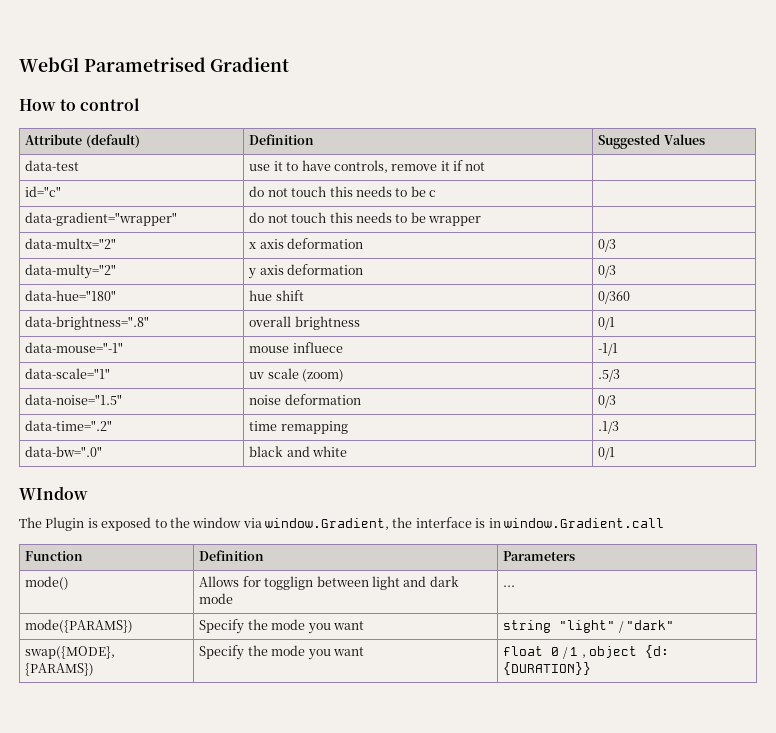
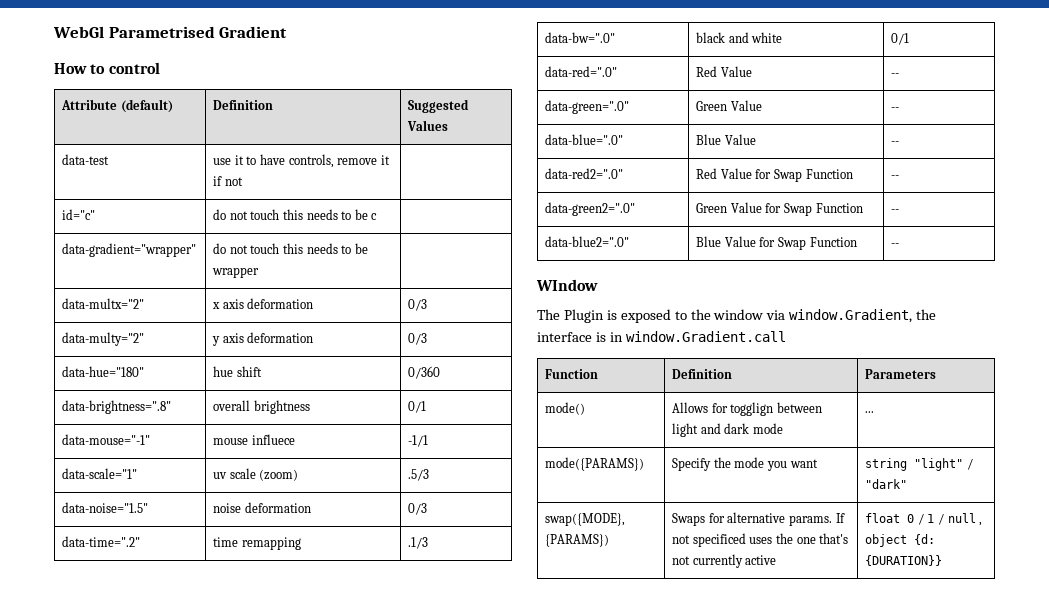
(616, 453) none -> [545,66,618,77] [696,66,752,77] [891,73,900,77] [545,100,630,114] [696,100,762,111] [891,107,900,111] [545,134,624,145] [696,134,756,145] [891,141,900,145] [545,168,624,179] [696,168,853,182] [891,175,900,179] [545,202,636,216] [696,202,863,216] [891,209,900,213] [545,236,630,247] [696,236,857,250] [891,243,900,247] // data-red=".0" | Red Value | -- // data-green=".0" | Green Value | -- // data-blue=".0" | Blue Value | -- // data-red2=".0" | Red Value for Swap Function | -- // data-green2=".0" | Green Value for Swap Function | -- // data-blue2=".0" | Blue Value for Swap Function | --
[199,645,364,660] Specify the mode you want -> [672,512,845,526] [672,533,849,547] [672,554,777,568] Swaps for alternative params. If not specificed uses the one that's not currently active
(579, 651) none -> [937,513,976,525] / null

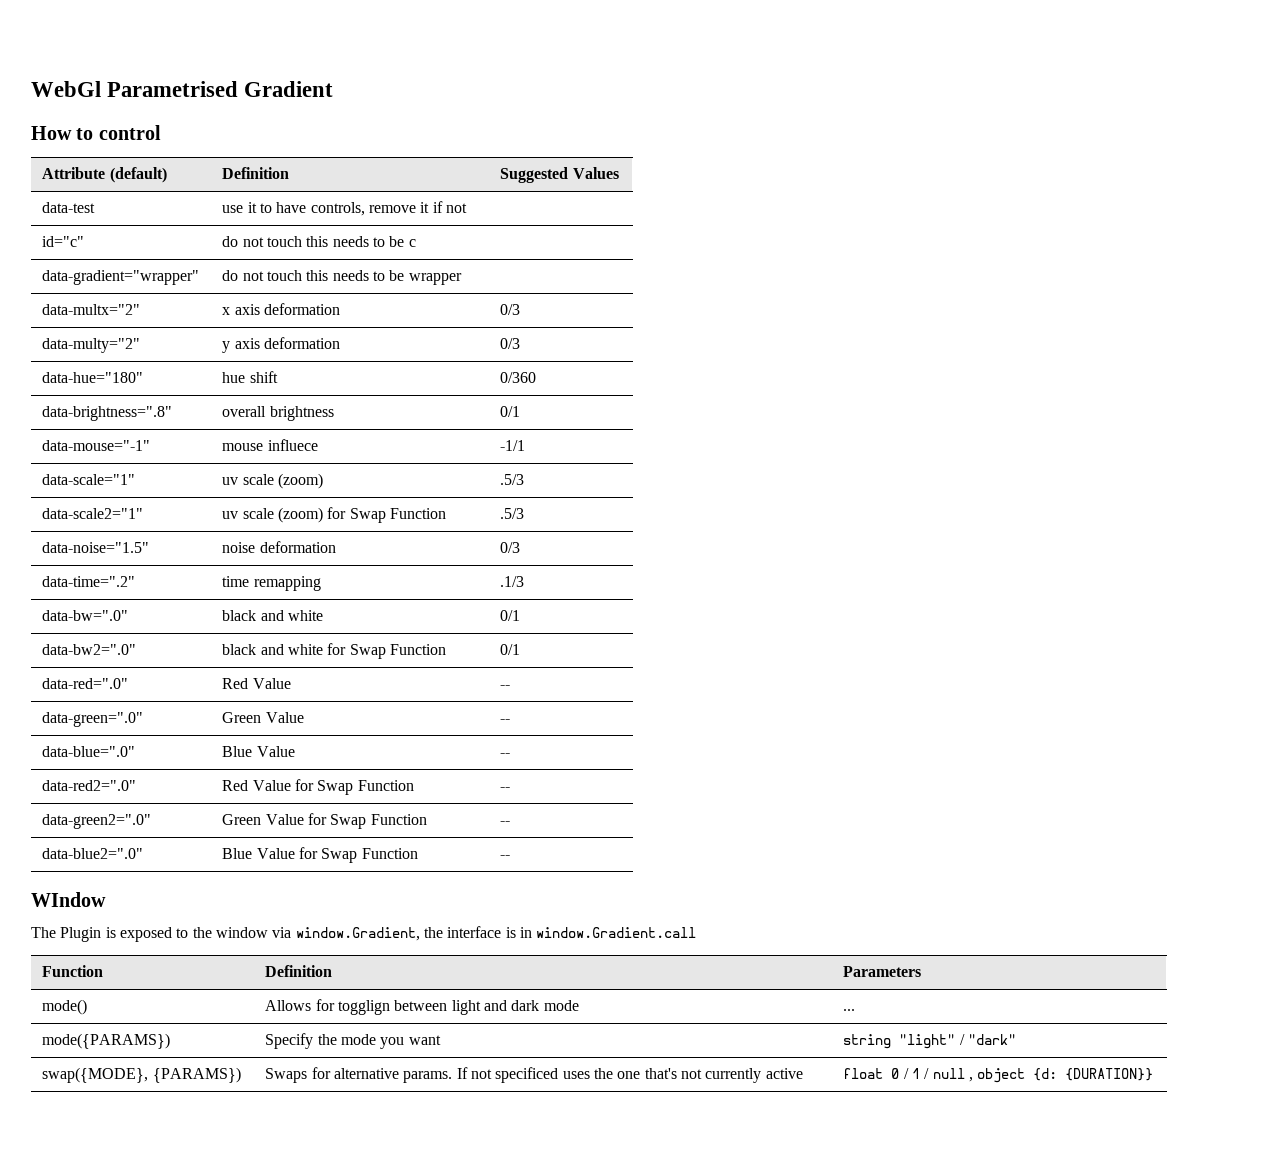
(430, 475) none -> [42,508,144,519] [222,507,447,523] [500,508,525,519] // data-scale2="1" | uv scale (zoom) for Swap Function | .5/3
(910, 39) none -> [42,644,137,655] [222,643,447,659] [500,644,521,655] // data-bw2=".0" | black and white for Swap Function | 0/1

